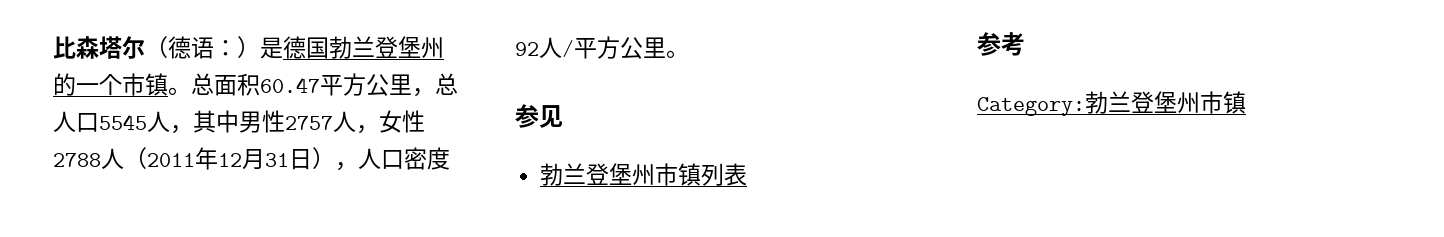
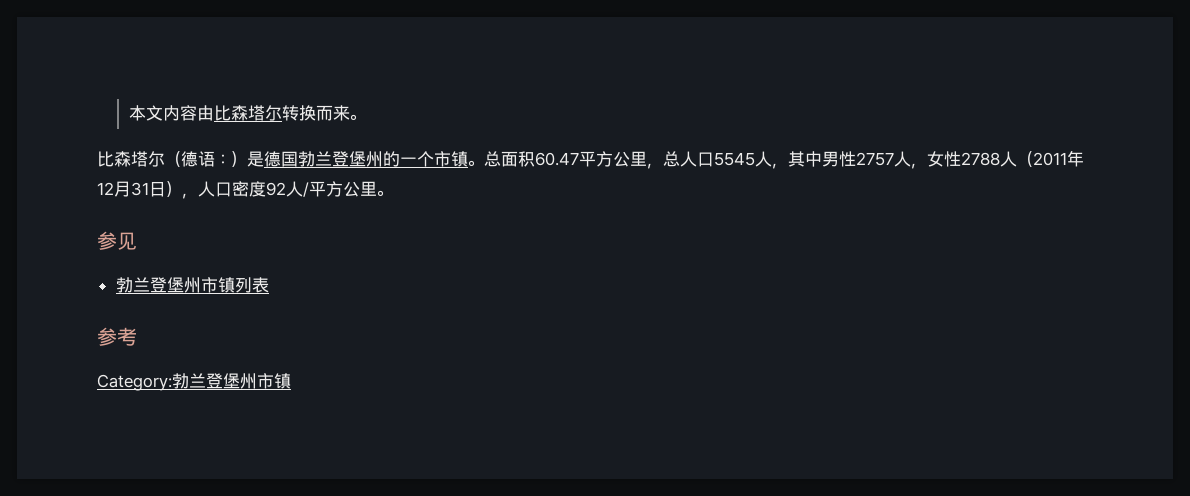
(53, 47) none -> [128,105,366,121] 本文内容由比森塔尔转换而来。 //

